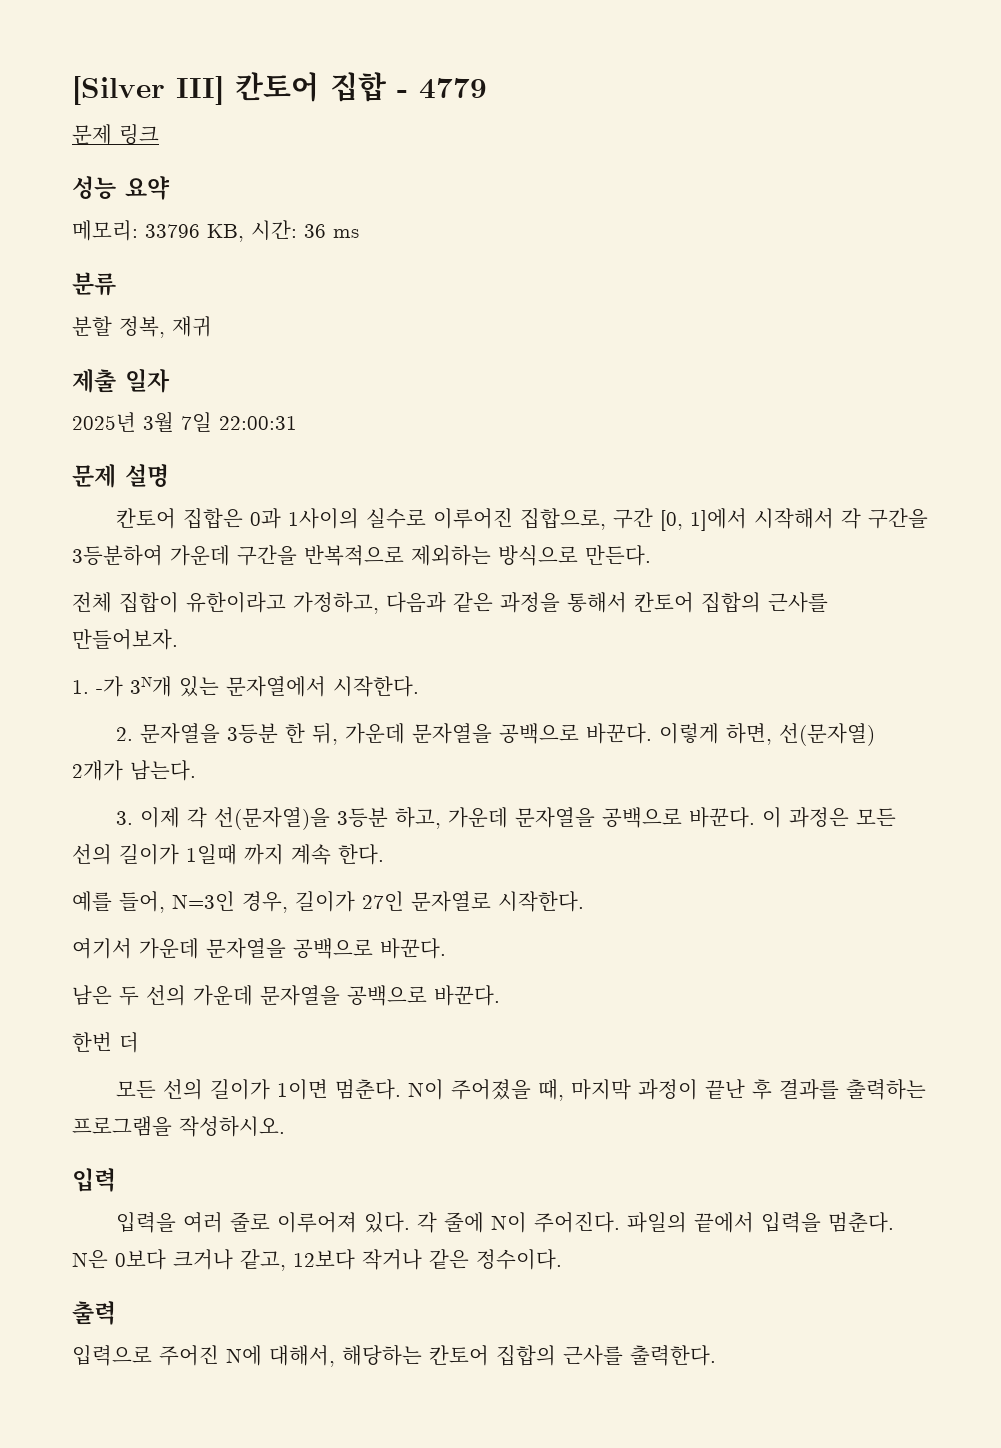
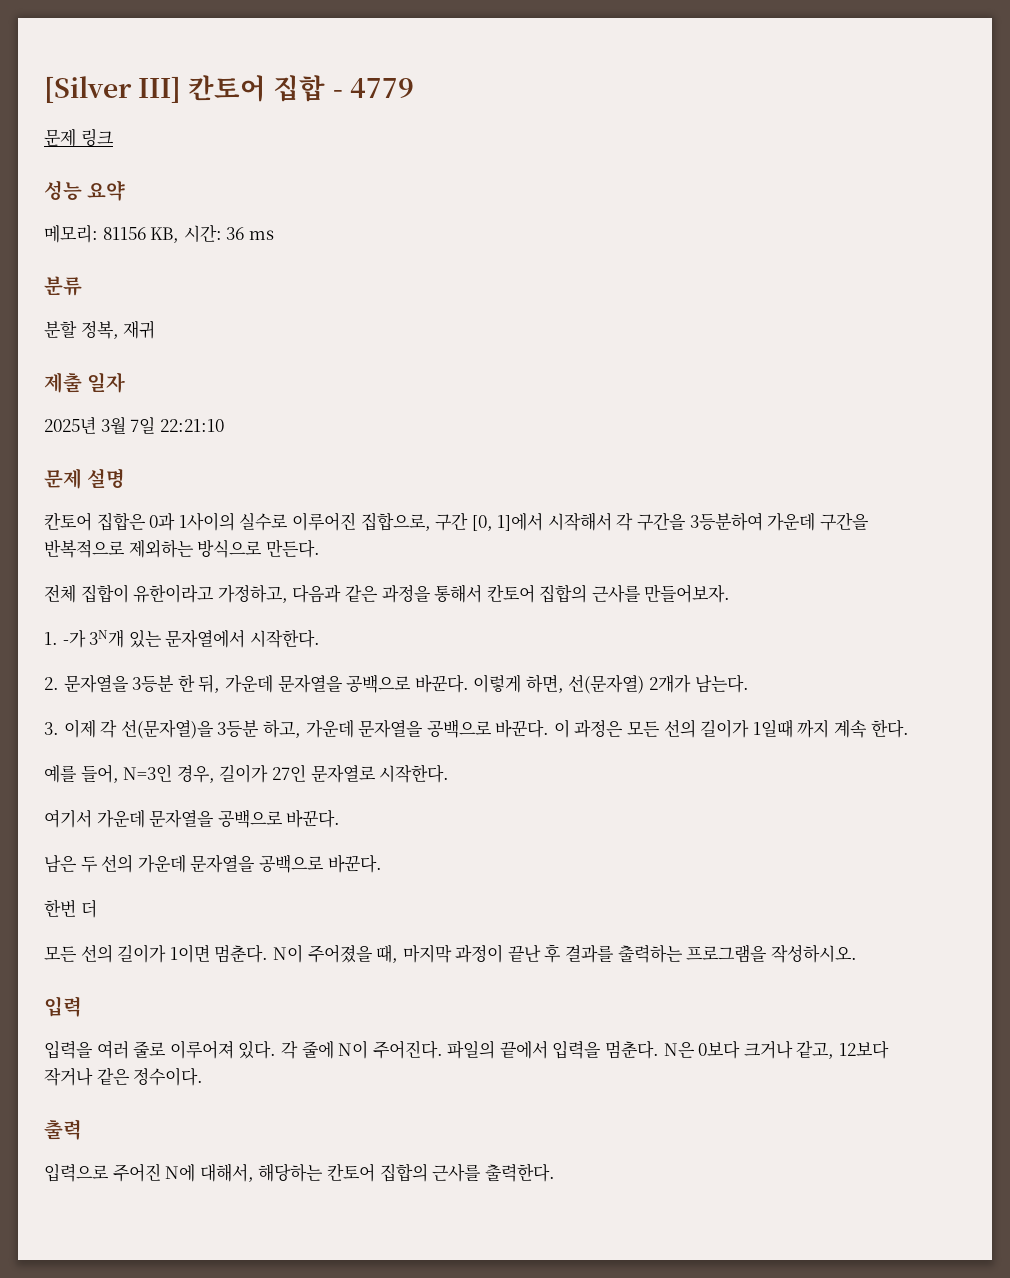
[145,224,200,238] 33796 -> [102,227,146,240] 81156
[219,416,297,430] 22:00:31 -> [159,419,224,432] 22:21:10

